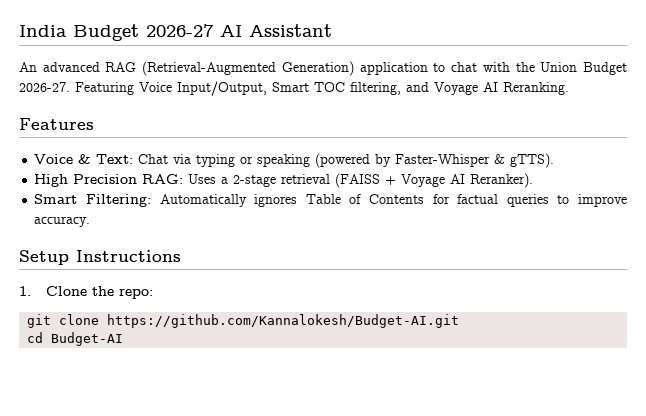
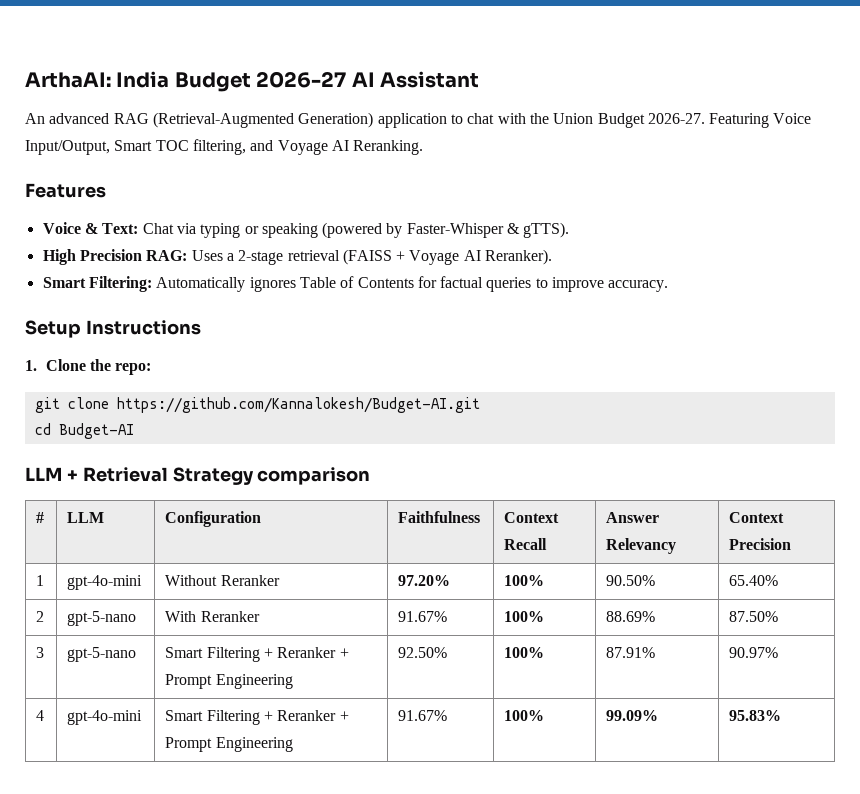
(19, 31) none -> [25,72,111,88] ArthaAI:
(124, 339) none -> [25,467,371,485] [36,512,45,523] [67,512,105,523] [165,511,262,527] [398,511,481,523] [504,512,560,523] [504,538,548,550] [606,512,660,523] [606,538,677,554] [729,512,785,523] [729,538,792,550] [36,575,45,586] [67,575,143,590] [165,575,280,586] [398,575,451,586] [504,575,545,586] [606,575,656,586] [729,575,779,586] [36,611,45,622] [67,611,137,626] [165,611,260,622] [398,611,448,622] [504,611,545,622] [606,611,656,622] [729,611,779,622] [36,647,45,658] [67,647,137,662] [165,647,349,662] [165,674,293,689] [398,647,448,658] [504,647,545,658] [606,647,656,658] [729,647,779,658] [36,710,45,721] [67,710,143,725] [165,710,349,725] [165,737,293,752] [398,710,448,721] [504,710,545,721] [606,710,659,721] [729,710,782,721] // LLM + Retrieval Strategy comparison // # | LLM | Configuration | Faithfulness | Context Recall | Answer Relevancy | Context Precision // 1 | gpt-4o-mini | Without Reranker | 97.20% | 100% | 90.50% | 65.40% // 2 | gpt-5-nano | With Reranker | 91.67% | 100% | 88.69% | 87.50% // 3 | gpt-5-nano | Smart Filtering + Reranker + Prompt Engineering | 92.50% | 100% | 87.91% | 90.97% // 4 | gpt-4o-mini | Smart Filtering + Reranker + Prompt Engineering | 91.67% | 100% | 99.09% | 95.83%

